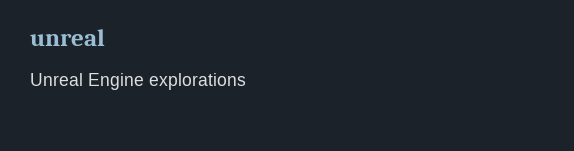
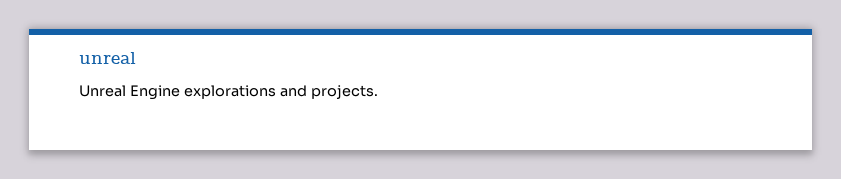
(246, 81) none -> [279,85,378,99] and projects.

